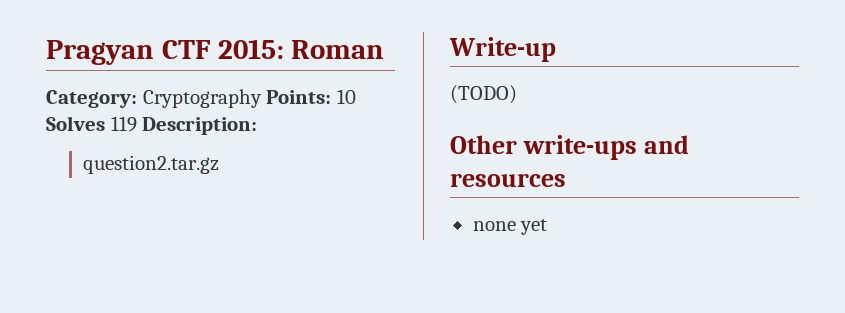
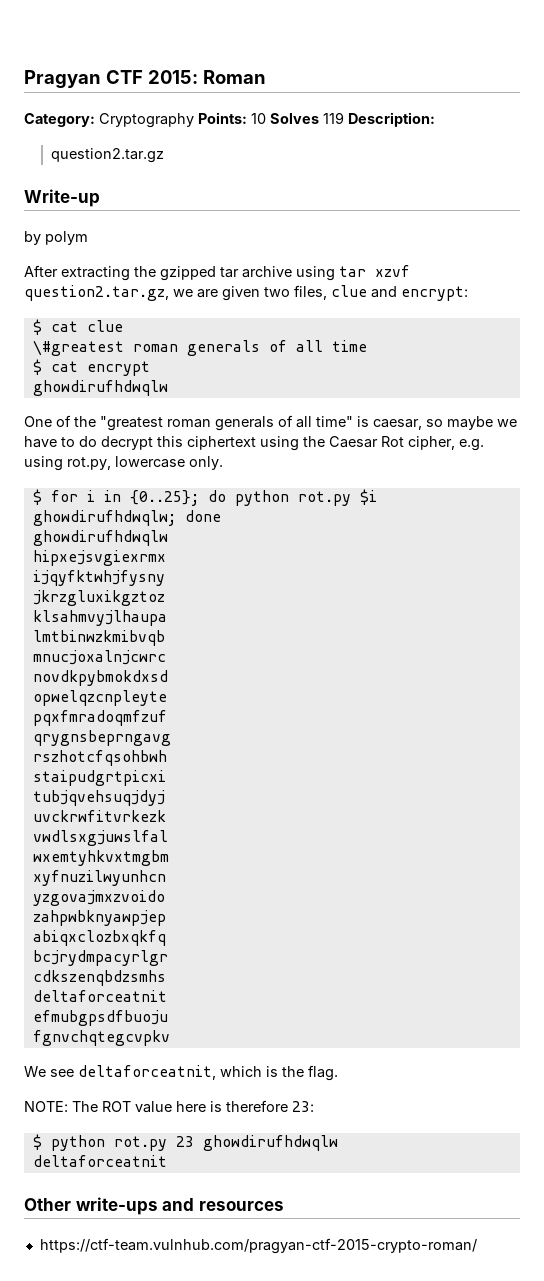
[450,85,517,104] (TODO) -> [24,231,88,245] [24,265,410,281] [24,285,468,301] [32,319,123,335] [32,340,367,356] [32,359,150,376] [32,380,168,396] [24,415,517,431] [24,436,484,451] [24,456,223,471] [32,489,377,506] [32,510,221,526] [32,530,168,546] [32,550,166,566] [32,570,165,586] [32,590,165,606] [32,610,167,626] [32,630,165,646] [32,650,166,665] [32,670,168,686] [32,690,167,706] [32,710,167,726] [32,730,171,746] [32,750,167,766] [32,770,166,786] [32,790,165,806] [32,810,166,822] [32,830,168,846] [32,850,169,866] [32,870,166,886] [32,890,165,906] [32,910,166,926] [32,930,166,946] [32,950,168,966] [32,970,166,986] [32,990,167,1002] [32,1010,168,1026] [32,1030,170,1046] [24,1065,338,1081] [24,1100,314,1113] [32,1134,338,1151] [32,1155,167,1167] by polym // After extracting the gzipped tar archive using tar xzvf question2.tar.gz, we are given two files, clue and encrypt: // $ cat clue // \#greatest roman generals of all time // $ cat encrypt // ghowdirufhdwqlw // One of the "greatest roman generals of all time" is caesar, so maybe we have to do decrypt this ciphertext using the Caesar Rot cipher, e.g. using rot.py, lowercase only. // $ for i in {0..25}; do python rot.py $i ghowdirufhdwqlw; done // ghowdirufhdwqlw // hipxejsvgiexrmx // ijqyfktwhjfysny // jkrzgluxikgztoz // klsahmvyjlhaupa // lmtbinwzkmibvqb // mnucjoxalnjcwrc // novdkpybmokdxsd // opwelqzcnpleyte // pqxfmradoqmfzuf // qrygnsbeprngavg // rszhotcfqsohbwh // staipudgrtpicxi // tubjqvehsuqjdyj // uvckrwfitvrkezk // vwdlsxgjuwslfal // wxemtyhkvxtmgbm // xyfnuzilwyunhcn // yzgovajmxzvoido // zahpwbknyawpjep // abiqxclozbxqkfq // bcjrydmpacyrlgr // cdkszenqbdzsmhs // deltaforceatnit // efmubgpsdfbuoju // fgnvchqtegcvpkv // We see deltaforceatnit, which is the flag. // NOTE: The ROT value here is therefore 23: // $ python rot.py 23 ghowdirufhdwqlw // deltaforceatnit
[472,219,548,235] none yet -> [39,1238,477,1254] https://ctf-team.vulnhub.com/pragyan-ctf-2015-crypto-roman/

